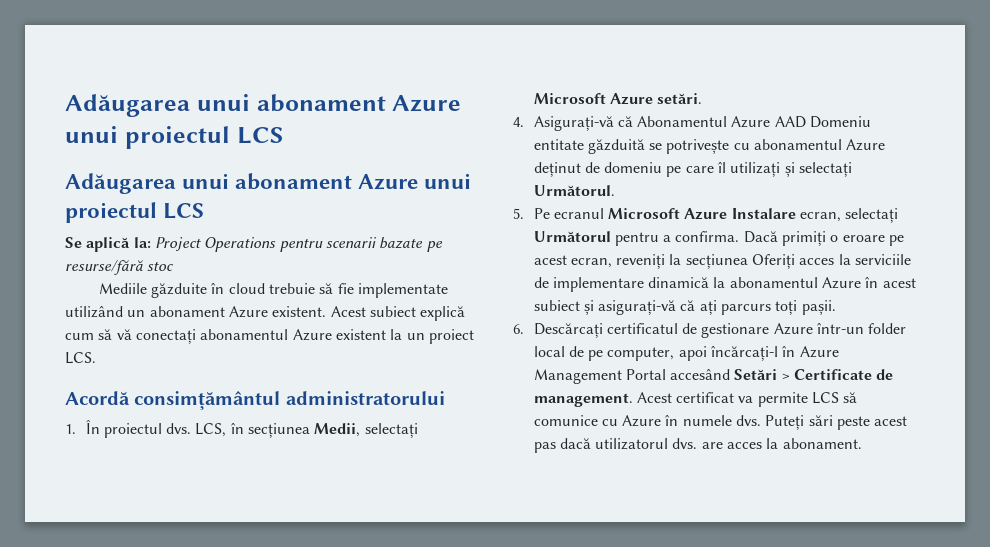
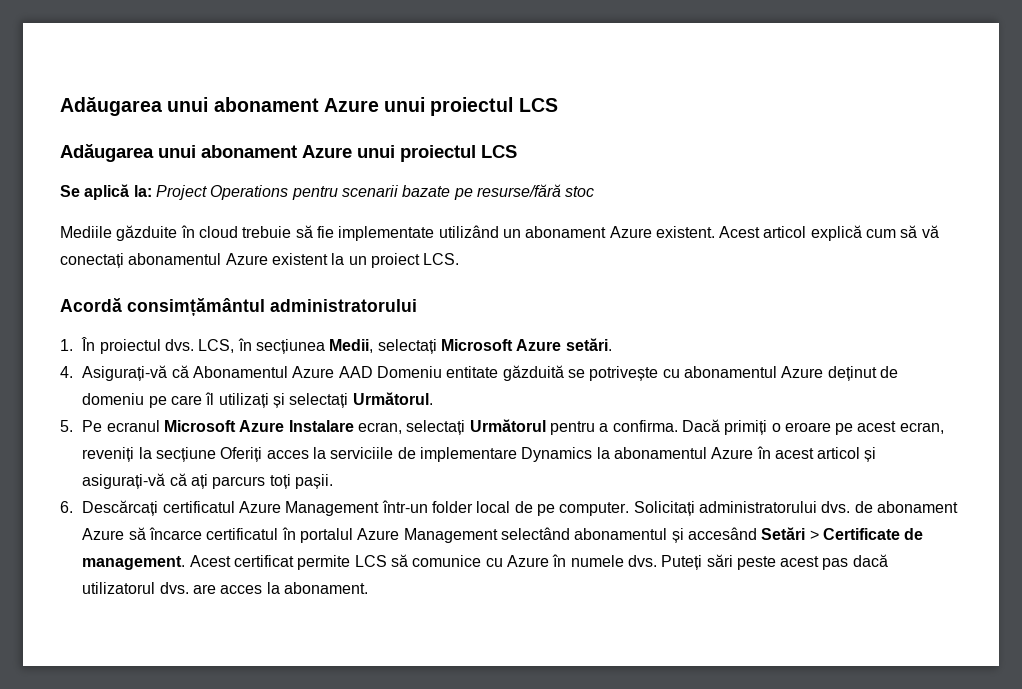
[369,306,416,317] subiect -> [763,226,807,238] articol
[685,254,748,269] secțiunea -> [155,447,216,462] secțiune
[648,277,710,288] dinamică -> [521,447,593,462] Dynamics
[533,300,580,311] subiect -> [817,447,861,459] articol
[682,323,813,338] de gestionare Azure -> [238,501,380,516] Azure Management
[607,346,839,361] [533,369,666,384] computer, apoi încărcați-l în Azure Management Portal -> [559,501,958,516] [82,527,684,543] computer. Solicitați administratorului dvs. de abonament Azure să încarce certificatul în portalul Azure Management selectând abonamentul și
[738,396,754,403] va -> (294, 561) none

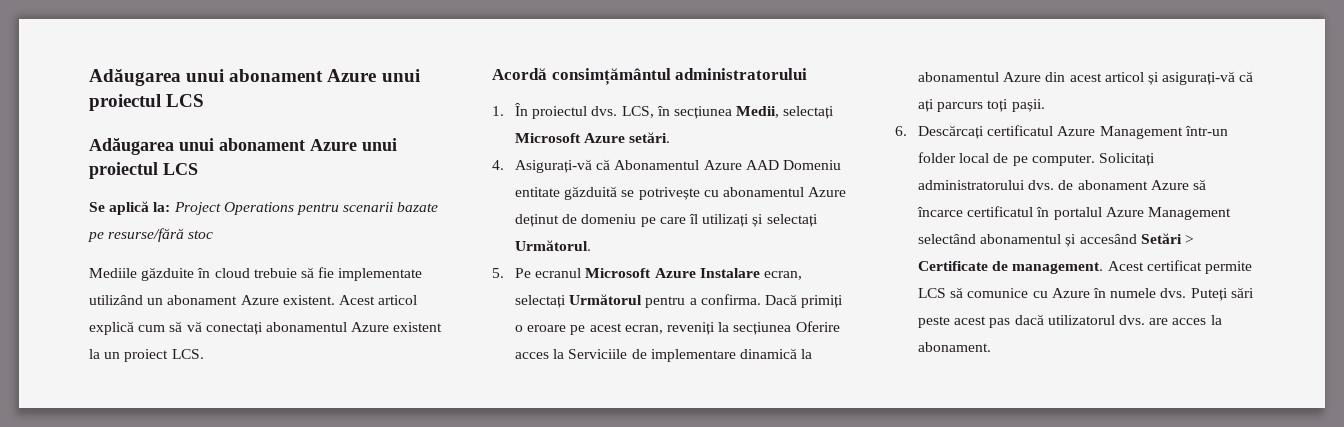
[155,447,394,462] secțiune Oferiți acces la serviciile -> [733,321,840,335] [515,349,628,359] secțiunea Oferire acces la Serviciile
[521,447,593,462] Dynamics -> [740,348,798,359] dinamică
[756,446,771,459] în -> [1045,72,1066,82] din

